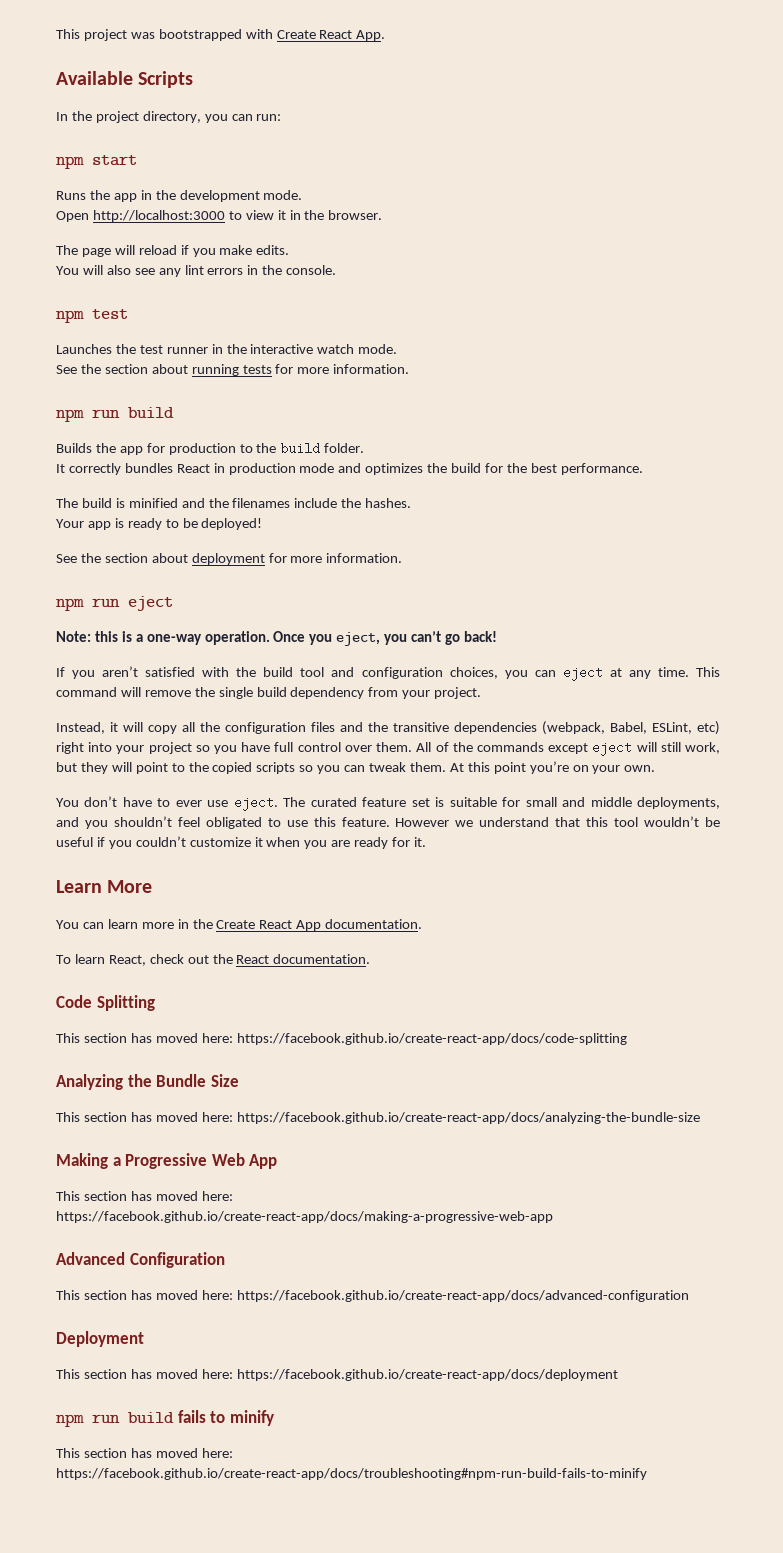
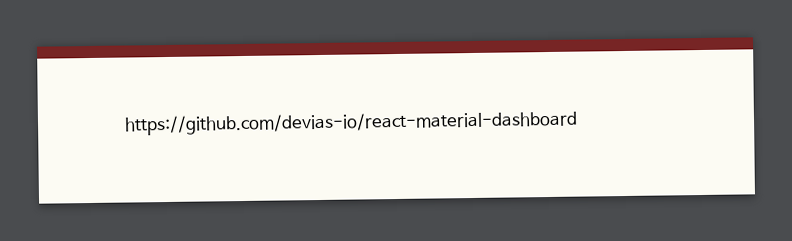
[56,29,386,41] [56,71,194,88] [56,111,282,123] [56,155,137,169] [56,190,303,202] [56,210,383,222] [56,245,290,257] [56,265,337,277] [56,309,128,323] [56,344,398,354] [56,364,410,376] [56,407,174,422] [56,442,365,455] [56,463,643,475] [56,498,412,508] [56,518,263,530] [56,553,403,565] [56,596,173,611] [56,631,497,646] [56,666,720,681] [56,687,482,699] [56,721,720,735] [56,741,721,756] [56,761,656,774] [56,796,721,811] [56,816,720,829] [56,836,427,849] [56,880,153,893] [56,919,423,931] [56,954,371,966] [56,995,155,1011] [56,1033,627,1045] [56,1074,239,1090] [56,1112,700,1124] [56,1153,278,1169] [56,1191,233,1201] [56,1211,553,1223] [56,1252,225,1268] [56,1290,689,1302] [56,1331,144,1347] [56,1369,618,1381] [56,1410,274,1427] [56,1448,233,1458] [56,1468,647,1480] This project was bootstrapped with Create React App. // Available Scripts // In the project directory, you can run: // npm start // Runs the app in the development mode. // Open http://localhost:3000 to view it in the browser. // The page will reload if you make edits. // You will also see any lint errors in the console. // npm test // Launches the test runner in the interactive watch mode. // See the section about running tests for more information. // npm run build // Builds the app for production to the build folder. // It correctly bundles React in production mode and optimizes the build for the best performance. // The build is minified and the filenames include the hashes. // Your app is ready to be deployed! // See the section about deployment for more information. // npm run eject // Note: this is a one-way operation. Once you eject, you can’t go back! // If you aren’t satisfied with the build tool and configuration choices, you can eject at any time. This command will remove the single build dependency from your project. // Instead, it will copy all the configuration files and the transitive dependencies (webpack, Babel, ESLint, etc) right into your project so you have full control over them. All of the commands except eject will still work, but they will point to the copied scripts so you can tweak them. At this point you’re on your own. // You don’t have to ever use eject. The curated feature set is suitable for small and middle deployments, and you shouldn’t feel obligated to use this feature. However we understand that this tool wouldn’t be useful if you couldn’t customize it when you are ready for it. // Learn More // You can learn more in the Create React App documentation. // To learn React, check out the React documentation. // Code Splitting // This section has moved here: https://facebook.github.io/create-react-app/docs/code-splitting // Analyzing the Bundle Size // This section has moved here: https://facebook.github.io/create-react-app/docs/analyzing-the-bundle-size // Making a Progressive Web App // This section has moved here: https://facebook.github.io/create-react-app/docs/making-a-progressive-web-app // Advanced Configuration // This section has moved here: https://facebook.github.io/create-react-app/docs/advanced-configuration // Deployment // This section has moved here: https://facebook.github.io/create-react-app/docs/deployment // npm run build fails to minify // This section has moved here: https://facebook.github.io/create-react-app/docs/troubleshooting#npm-run-build-fails-to-minify -> [124,110,578,136] https://github.com/devias-io/react-material-dashboard

